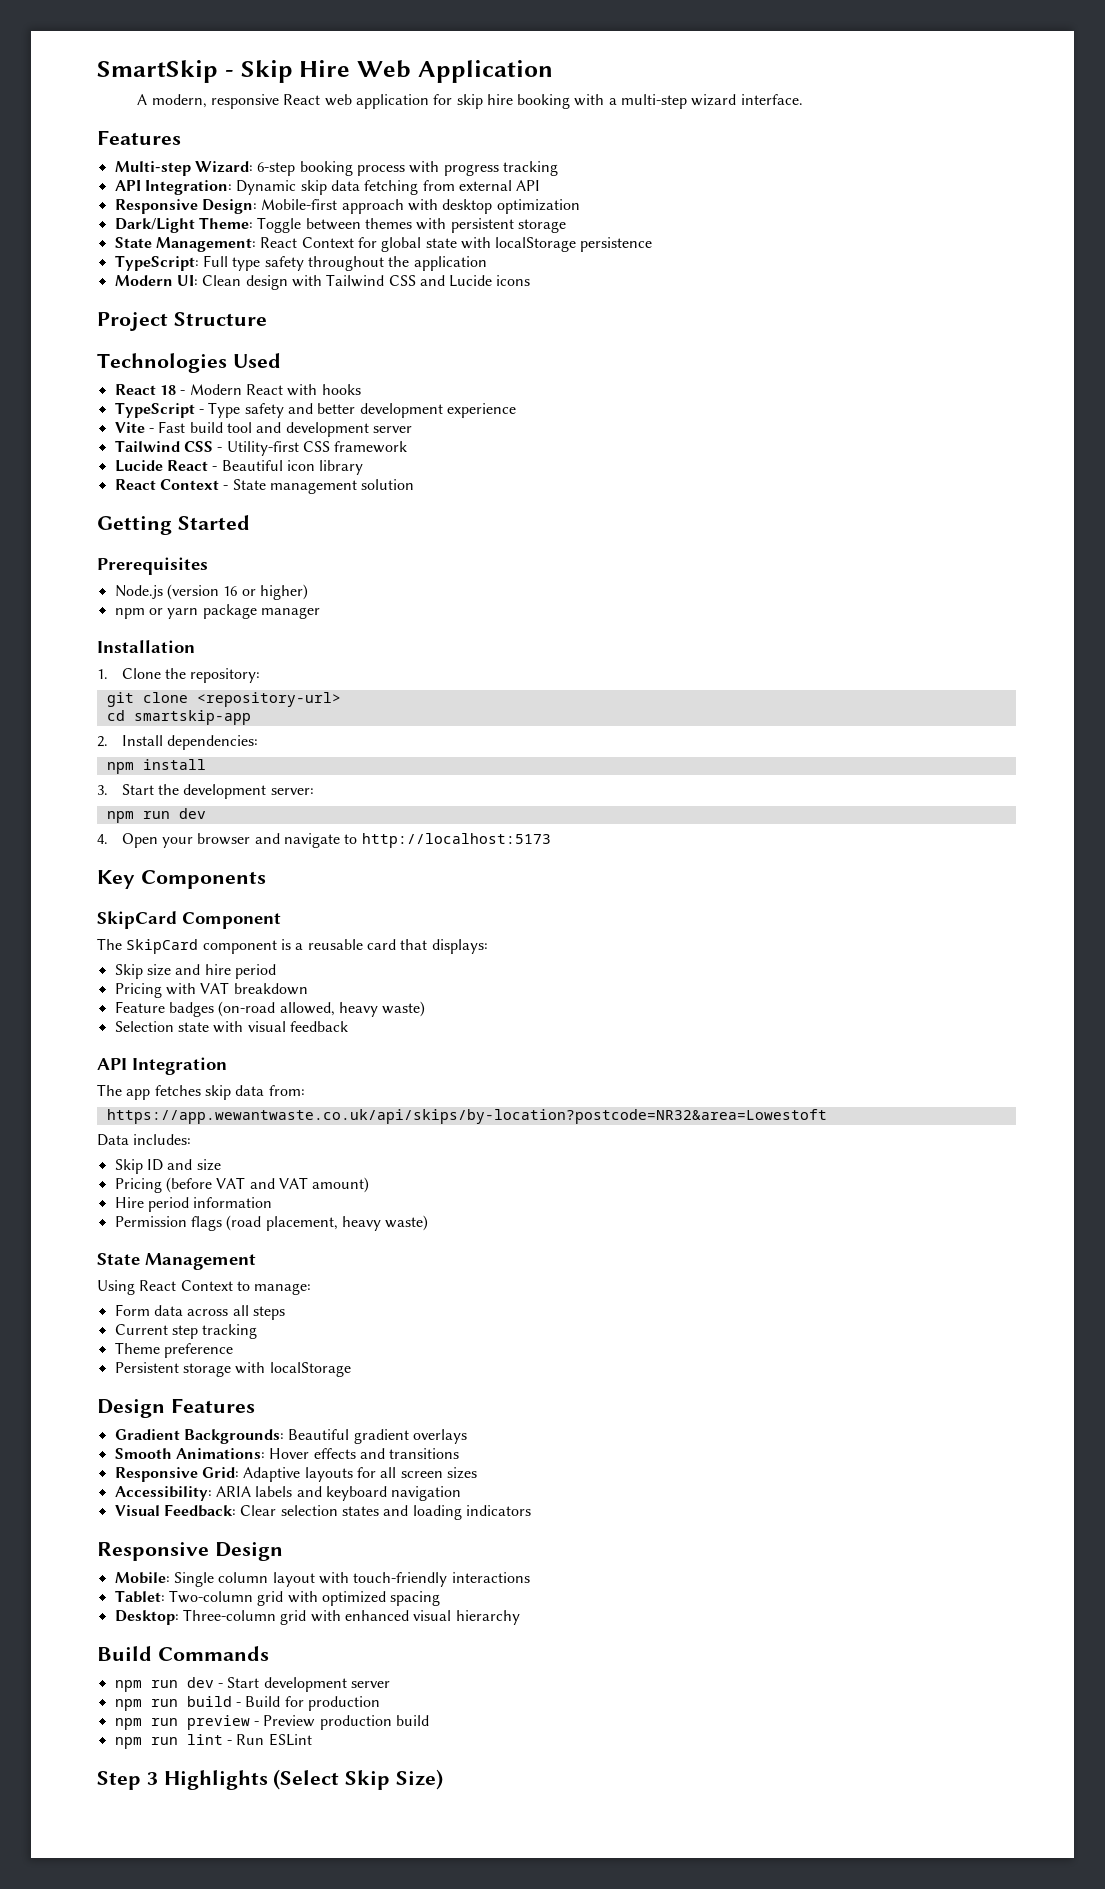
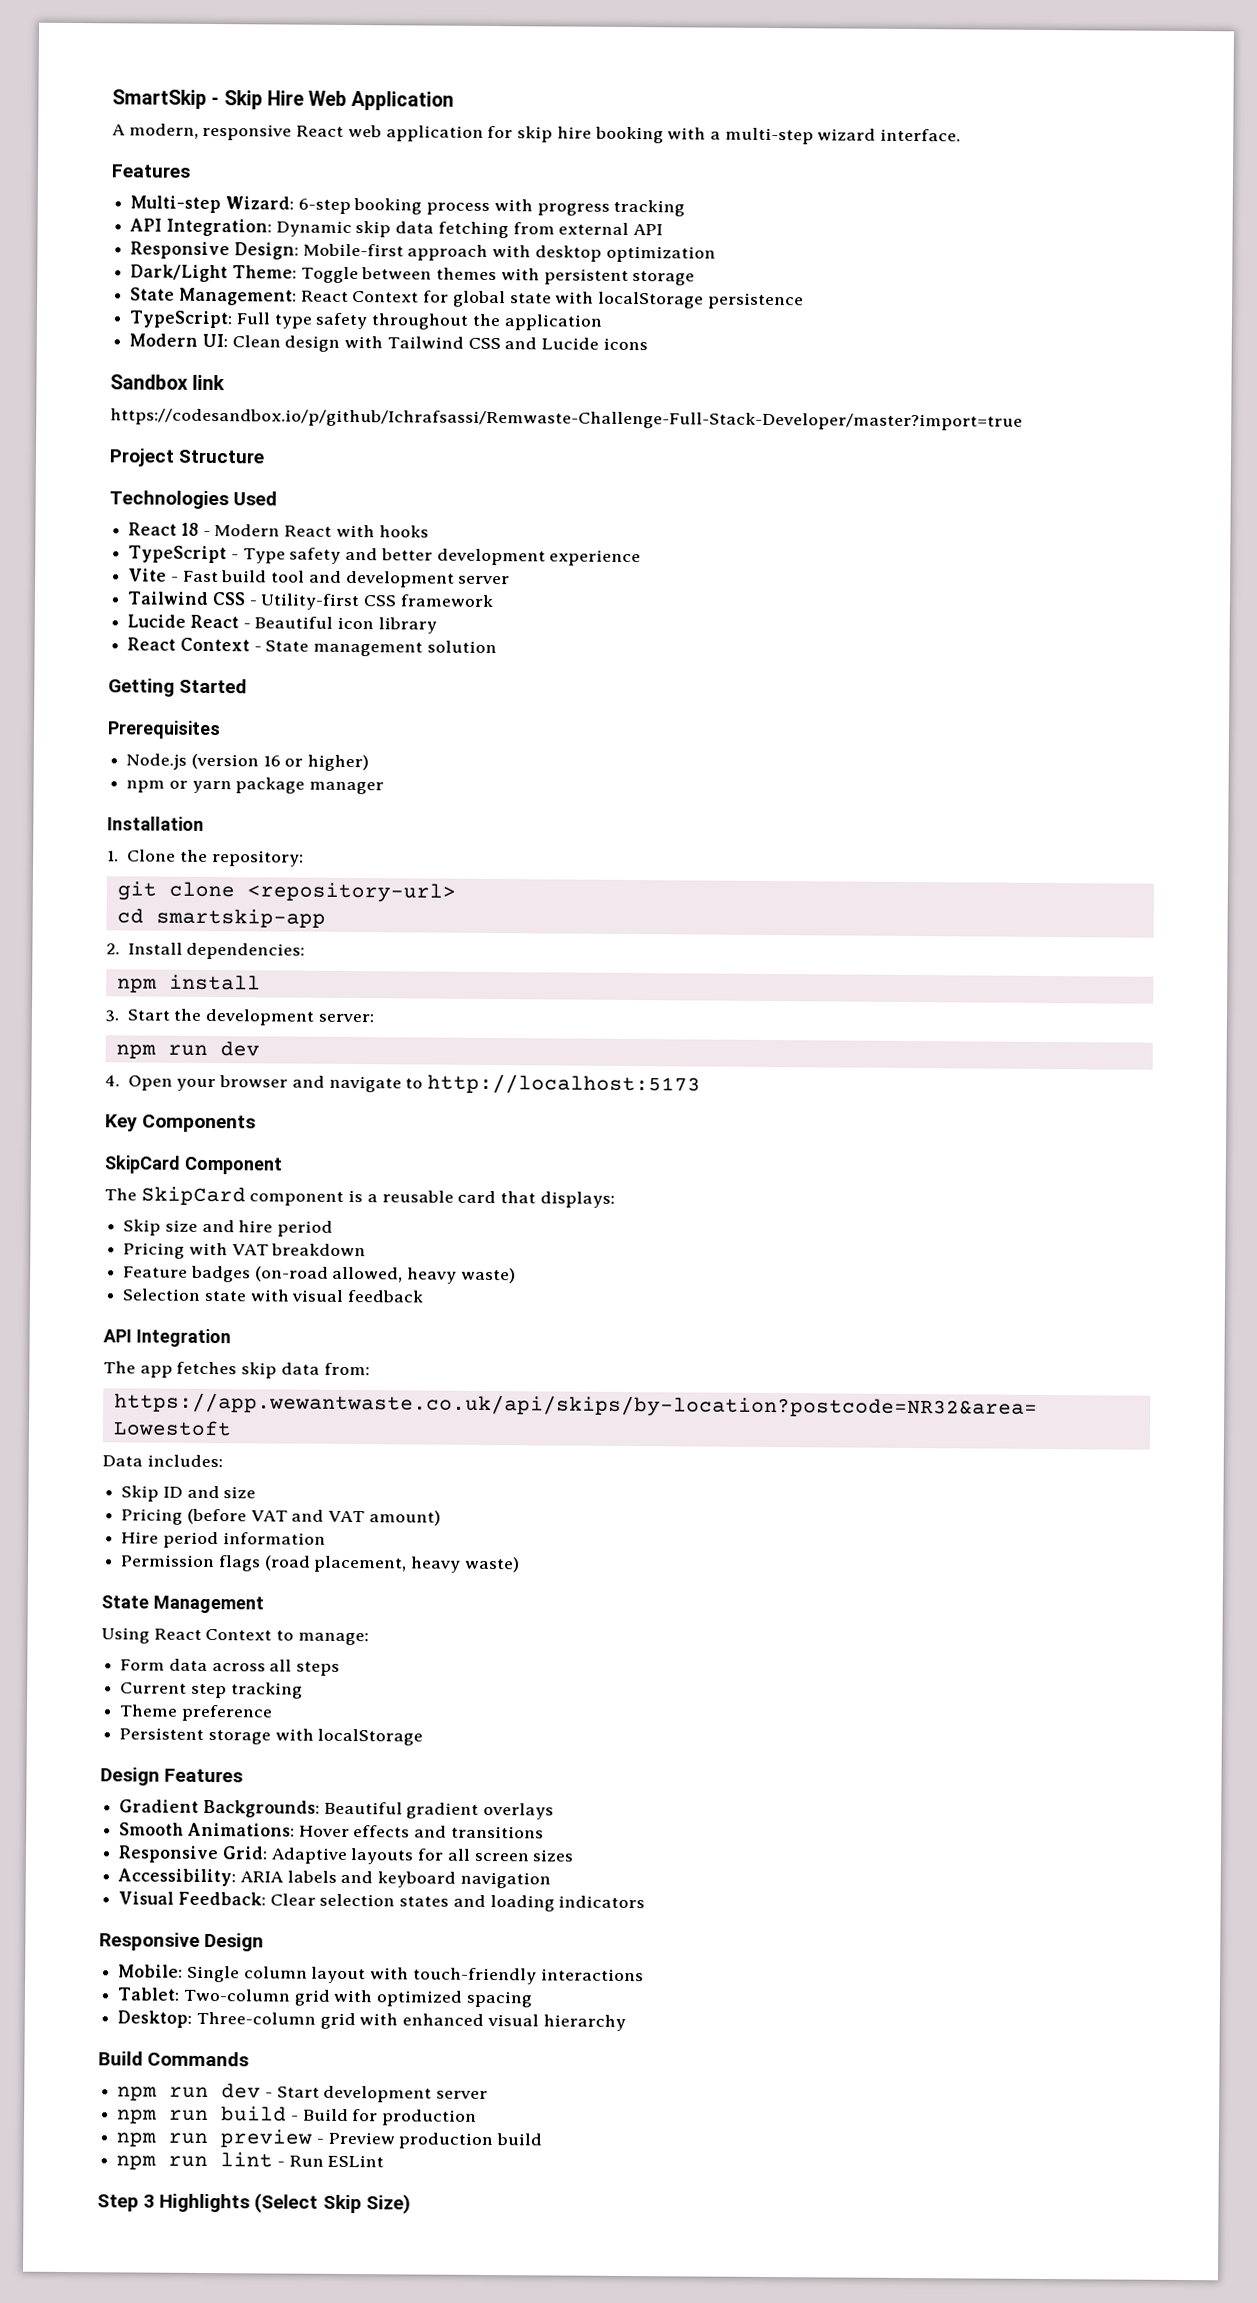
(531, 280) none -> [110,374,226,391] [110,408,1023,431] // Sandbox link // https://codesandbox.io/p/github/Ichrafsassi/Remwaste-Challenge-Full-Stack-Developer/master?import=true

